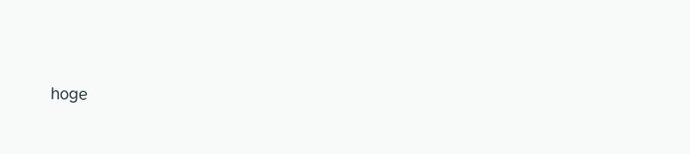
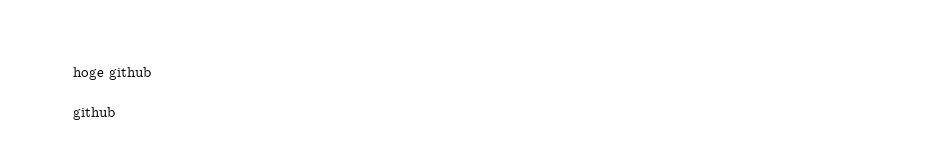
(88, 95) none -> [109,67,151,80] [73,107,115,120] github // github

